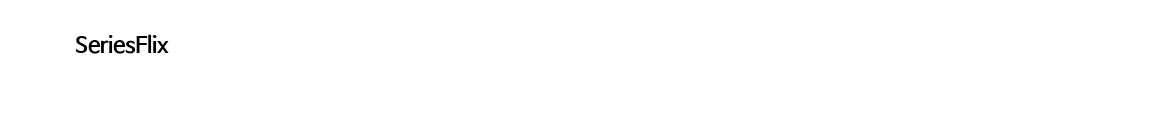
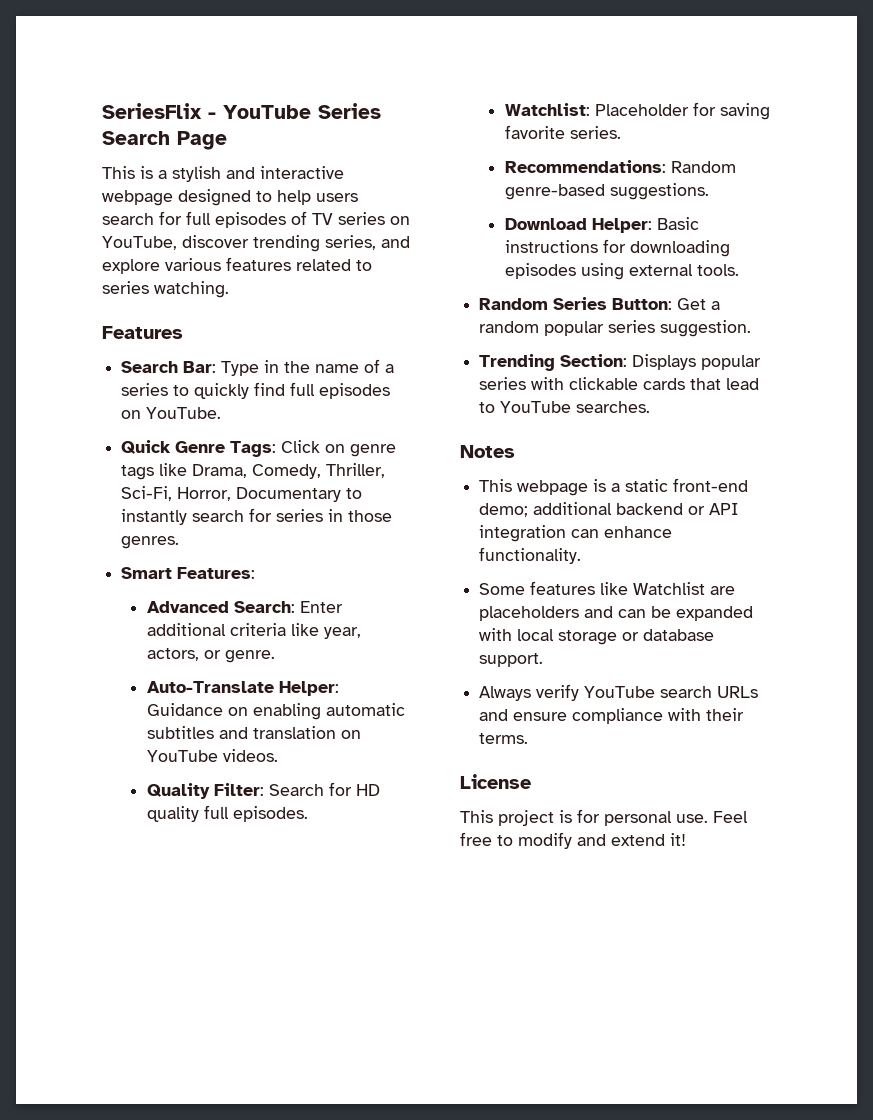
(169, 44) none -> [208,103,381,119] [102,131,227,150] [102,166,344,182] [102,189,358,206] [102,211,410,228] [102,235,410,252] [102,257,372,274] [102,281,229,298] [102,326,183,339] [121,359,395,376] [121,382,391,399] [121,407,222,419] [121,440,397,457] [121,463,386,480] [121,486,363,502] [121,508,393,525] [121,536,180,549] [121,567,256,579] [146,601,343,613] [146,623,361,639] [146,648,275,663] [146,681,339,696] [146,703,405,720] [146,726,361,739] [146,749,278,762] [146,782,380,799] [146,805,308,822] [504,102,770,120] [504,125,621,139] [504,160,736,173] [504,183,709,200] [504,217,699,233] [504,239,730,257] [504,263,739,280] [479,297,721,310] [479,320,752,337] [479,354,762,371] [479,377,760,390] [479,401,651,413] [460,445,515,458] [479,478,749,496] [479,502,739,517] [479,525,673,542] [479,547,582,564] [479,581,736,595] [479,606,754,621] [479,628,715,645] [479,653,544,667] [479,684,759,701] [479,708,745,724] [479,733,529,744] [460,774,531,789] [460,809,748,826] [460,832,686,849] - YouTube Series Search Page // This is a stylish and interactive webpage designed to help users search for full episodes of TV series on YouTube, discover trending series, and explore various features related to series watching. // Features // Search Bar: Type in the name of a series to quickly find full episodes on YouTube. // Quick Genre Tags: Click on genre tags like Drama, Comedy, Thriller, Sci-Fi, Horror, Documentary to instantly search for series in those genres. // Smart Features: // Advanced Search: Enter additional criteria like year, actors, or genre. // Auto-Translate Helper: Guidance on enabling automatic subtitles and translation on YouTube videos. // Quality Filter: Search for HD quality full episodes. // Watchlist: Placeholder for saving favorite series. // Recommendations: Random genre-based suggestions. // Download Helper: Basic instructions for downloading episodes using external tools. // Random Series Button: Get a random popular series suggestion. // Trending Section: Displays popular series with clickable cards that lead to YouTube searches. // Notes // This webpage is a static front-end demo; additional backend or API integration can enhance functionality. // Some features like Watchlist are placeholders and can be expanded with local storage or database support. // Always verify YouTube search URLs and ensure compliance with their terms. // License // This project is for personal use. Feel free to modify and extend it!

